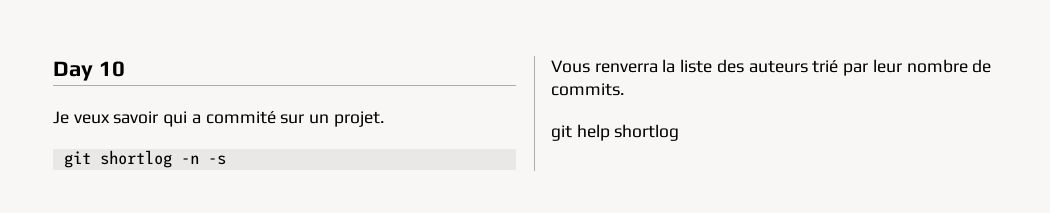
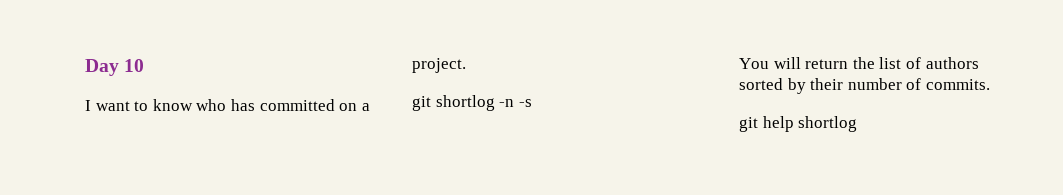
[53,111,384,127] [63,150,226,168] [551,59,992,76] Je veux savoir qui a commité sur un projet. // git shortlog -n -s // Vous renverra la liste des auteurs trié par leur nombre de -> [85,99,370,111] [412,58,466,73] [412,95,532,111] [739,57,979,69] [739,78,922,94] I want to know who has committed on a project. // git shortlog -n -s // You will return the list of authors sorted by their number of

